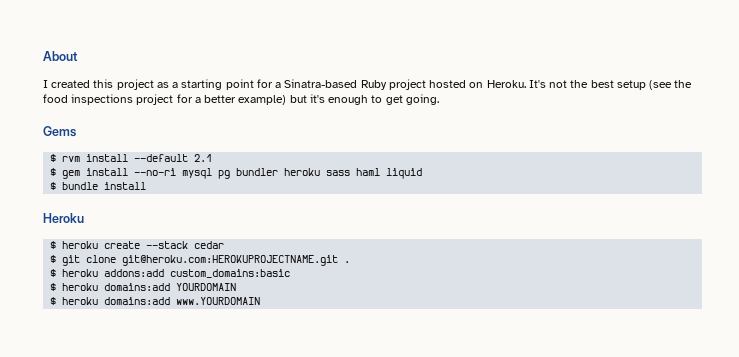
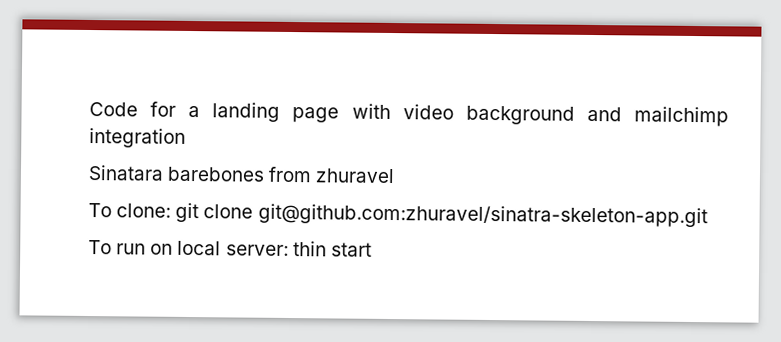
[43,51,78,61] [43,79,693,90] [43,94,439,105] [43,126,76,137] [50,154,213,162] [50,168,423,179] [50,182,147,190] [43,213,84,223] [50,241,225,249] [50,255,351,266] [50,269,291,278] [50,283,237,291] [50,297,261,305] About // I created this project as a starting point for a Sinatra-based Ruby project hosted on Heroku. It's not the best setup (see the food inspections project for a better example) but it's enough to get going. // Gems // $ rvm install --default 2.1 // $ gem install --no-ri mysql pg bundler heroku sass haml liquid // $ bundle install // Heroku // $ heroku create --stack cedar // $ git clone git@heroku.com:HEROKUPROJECTNAME.git . // $ heroku addons:add custom_domains:basic // $ heroku domains:add YOURDOMAIN // $ heroku domains:add www.YOURDOMAIN -> [89,101,730,127] [89,128,186,148] [88,165,396,184] [88,202,708,228] [88,239,372,257] Code for a landing page with video background and mailchimp integration // Sinatara barebones from zhuravel // To clone: git clone git@github.com:zhuravel/sinatra-skeleton-app.git // To run on local server: thin start

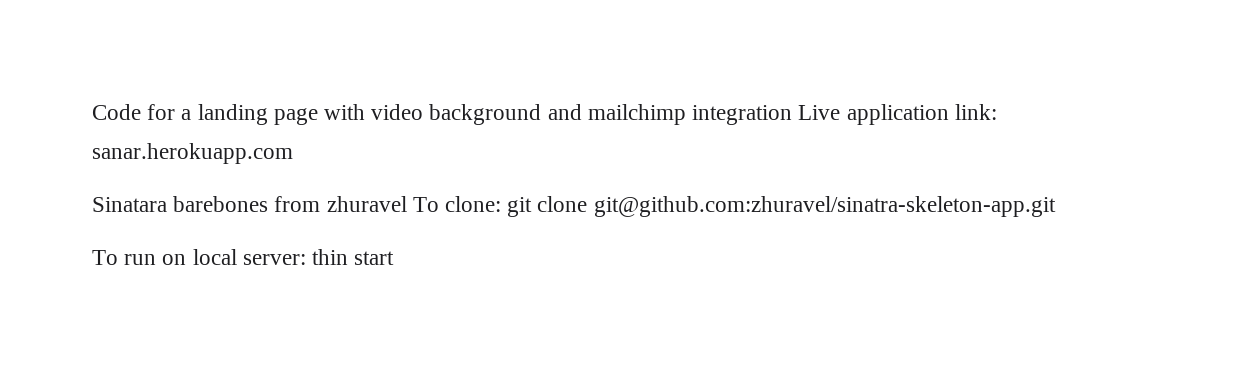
(186, 138) none -> [798,104,997,125] [92,143,293,164] Live application link: sanar.herokuapp.com
(396, 176) // -> (407, 204) none

